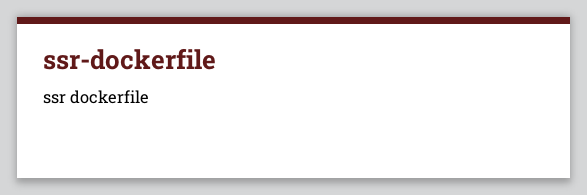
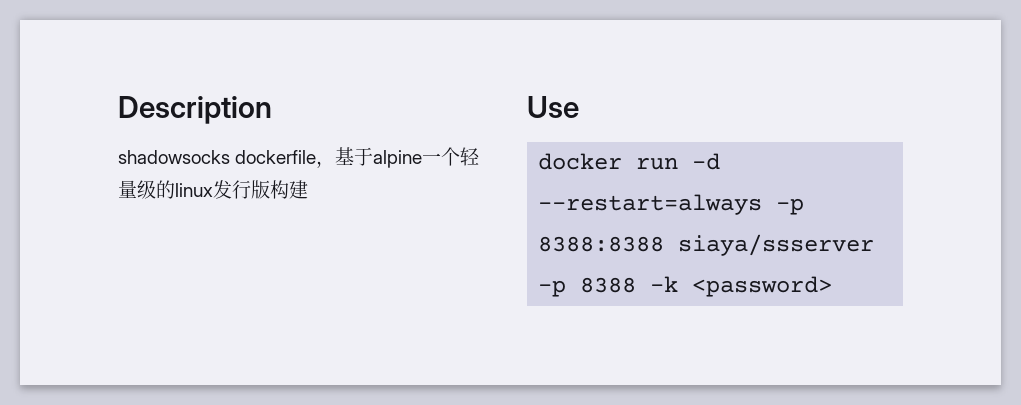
[43,48,216,70] [43,90,150,104] ssr-dockerfile // ssr dockerfile -> [118,96,272,124] [118,147,481,168] [118,180,308,199] [527,96,579,118] [538,153,721,170] [538,194,805,215] [538,234,875,256] [538,276,833,297] Description // shadowsocks dockerfile，基于alpine一个轻量级的linux发行版构建 // Use // docker run -d --restart=always -p 8388:8388 siaya/ssserver -p 8388 -k <password>

